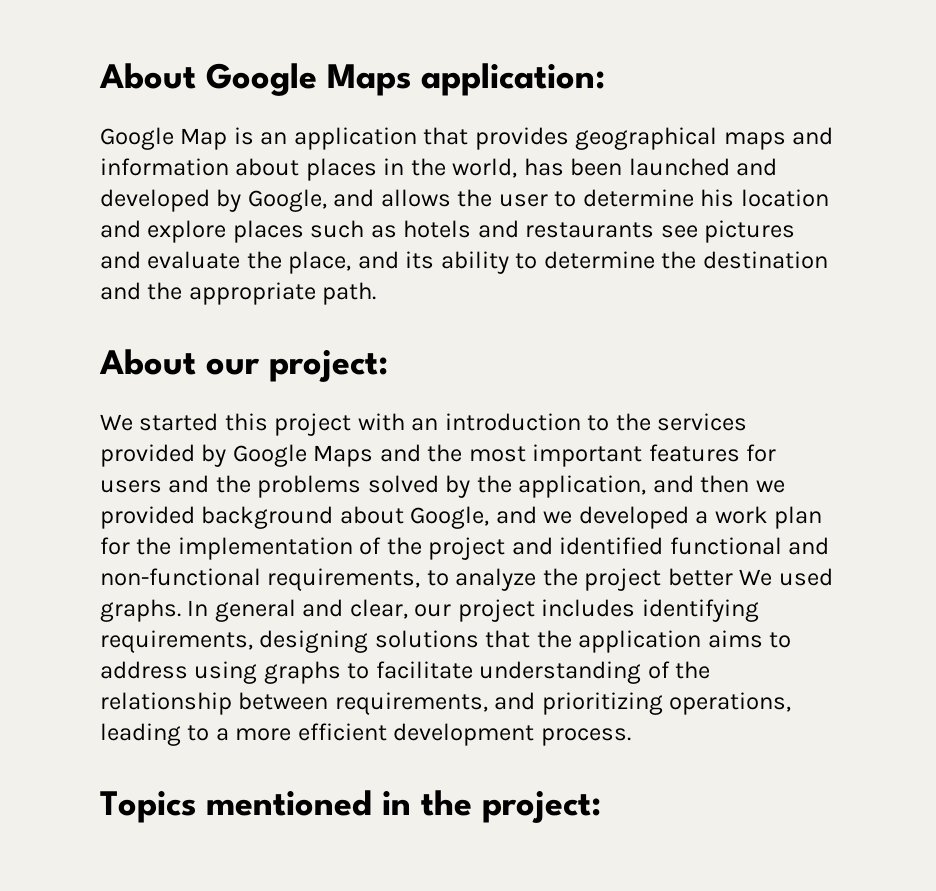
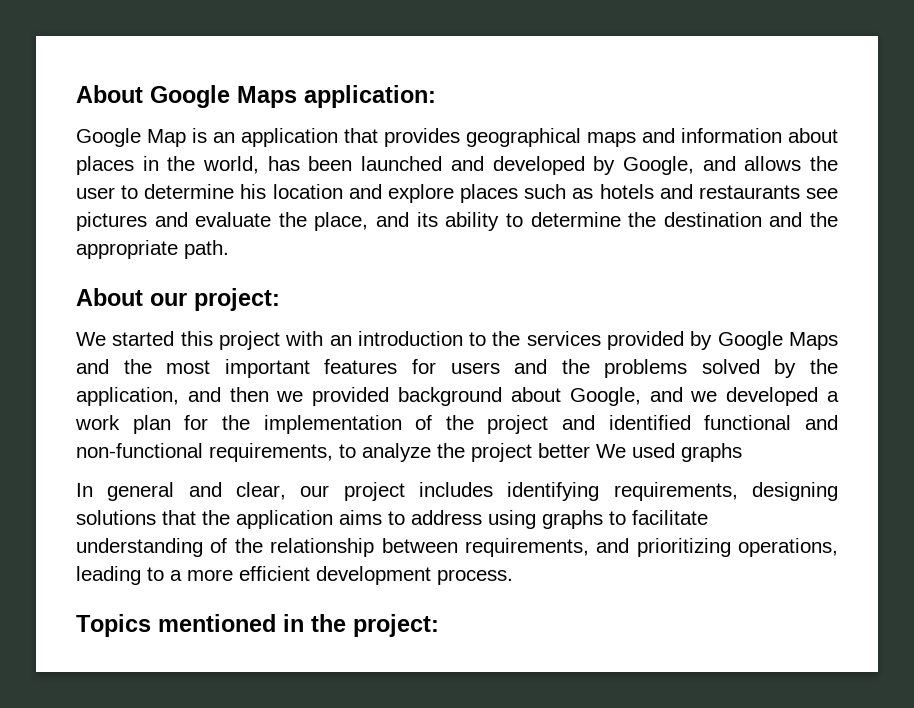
[100,599,181,622] graphs. -> [681,443,742,462] graphs //

